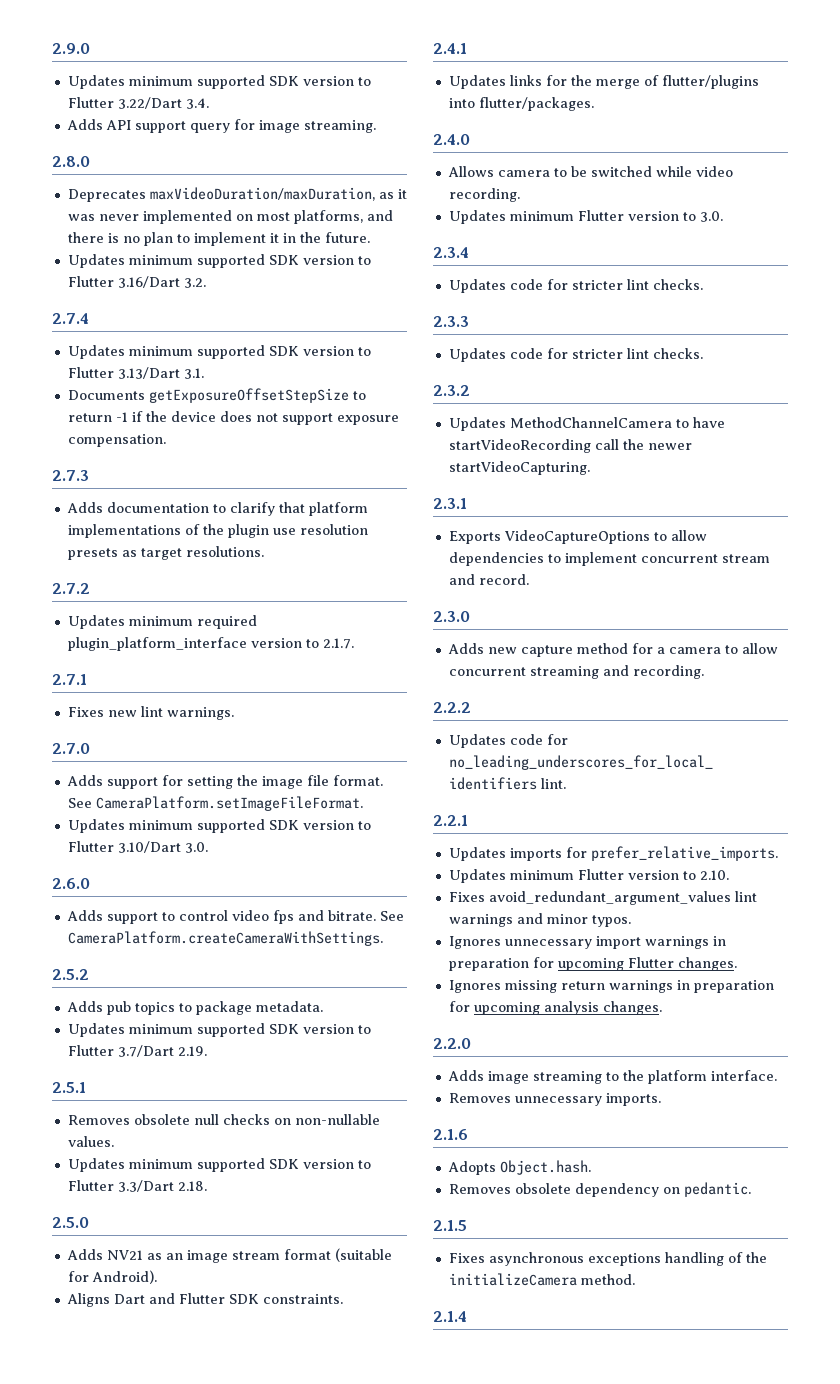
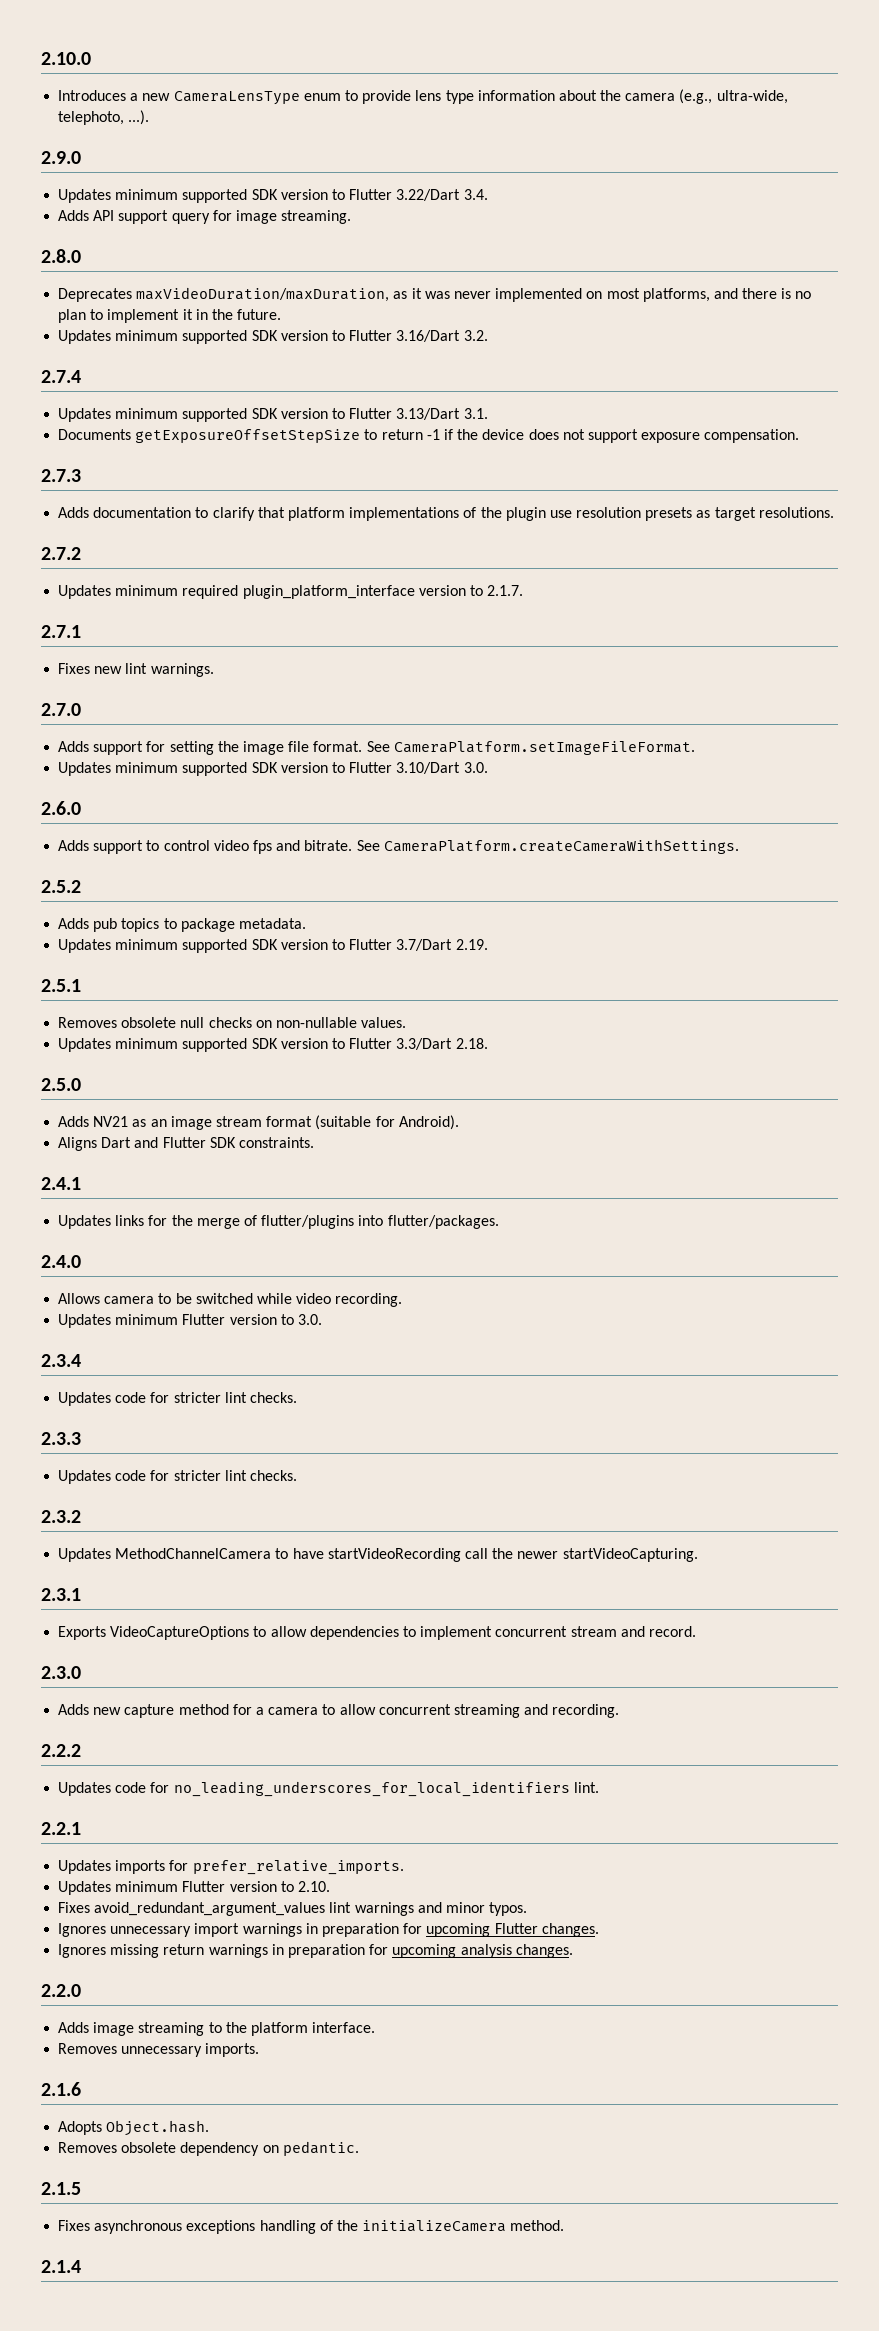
(52, 48) none -> [41,52,91,65] [58,89,788,105] [58,110,150,125] 2.10.0 // Introduces a new CameraLensType enum to provide lens type information about the camera (e.g., ultra-wide, telephoto, ...). //

